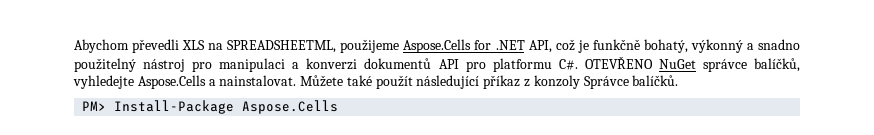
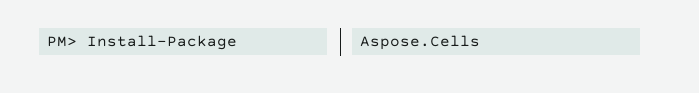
[74,39,800,53] [74,56,800,72] [73,75,679,89] Abychom převedli XLS na SPREADSHEETML, použijeme Aspose.Cells for .NET API, což je funkčně bohatý, výkonný a snadno použitelný nástroj pro manipulaci a konverzi dokumentů API pro platformu C#. OTEVŘENO NuGet správce balíčků, vyhledejte Aspose.Cells a nainstalovat. Můžete také použít následující příkaz z konzoly Správce balíčků. // -> (47, 41) none

